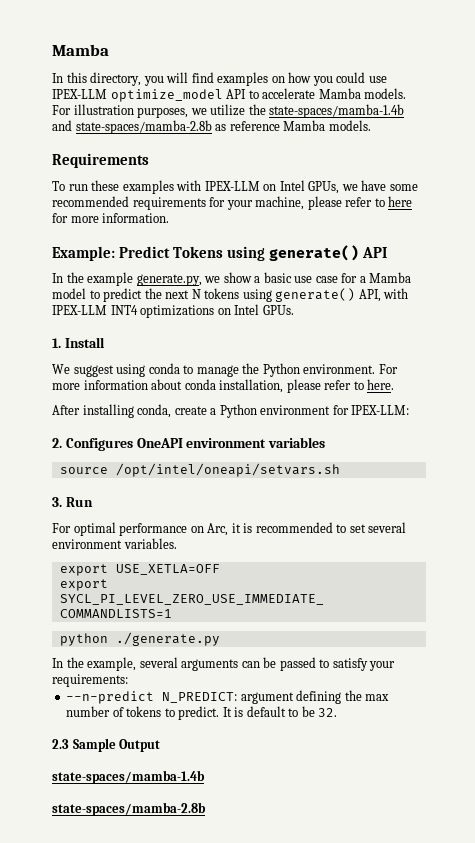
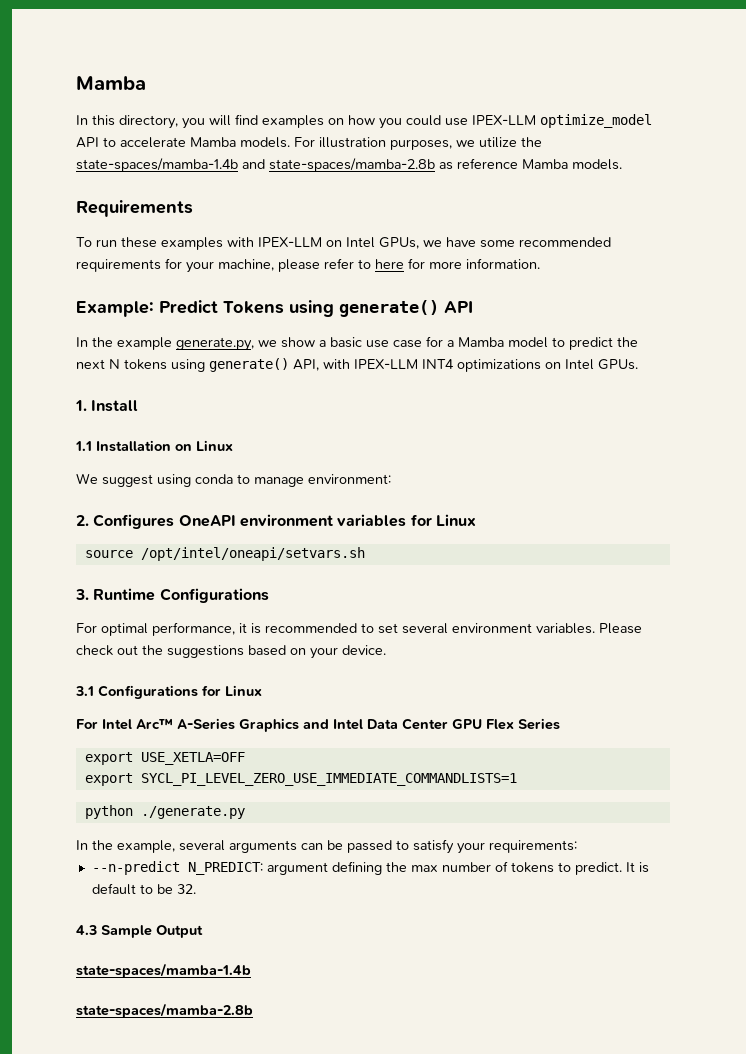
(105, 342) none -> [75,440,233,452] // 1.1 Installation on Linux
[242,363,398,377] [52,379,395,393] [52,404,410,418] the Python environment. For more information about conda installation, please refer to here. // After installing conda, create a Python environment for IPEX-LLM: -> [308,474,391,484] environment:
(326, 442) none -> [410,514,476,526] for Linux
[65,497,93,507] Run -> [93,588,269,603] Runtime Configurations
[119,523,229,536] performance on Arc, -> [152,622,235,636] performance,
(177, 543) none -> [599,623,642,634] [76,645,386,659] [75,685,262,699] [76,718,560,732] Please check out the suggestions based on your device. // 3.1 Configurations for Linux // For Intel Arc™ A-Series Graphics and Intel Data Center GPU Flex Series
[52,739,69,749] 2.3 -> [76,925,97,935] 4.3

